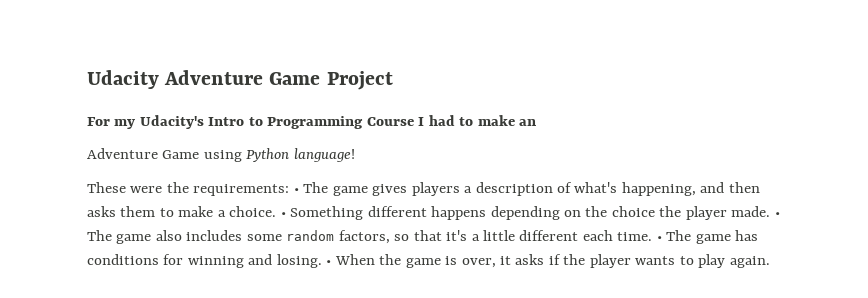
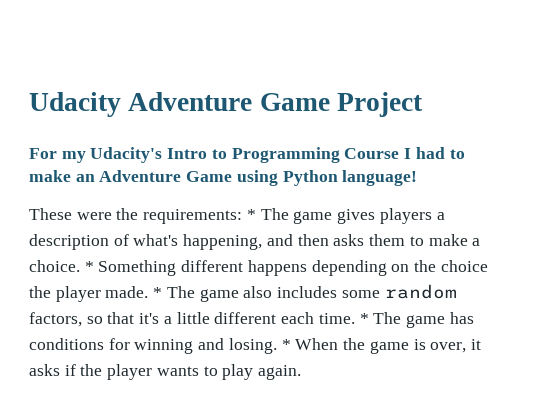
(537, 122) // -> (95, 178) none
[293,188,299,193] • -> [246,209,256,220] *
[280,212,286,217] • -> [84,261,94,272] *
[774,212,780,217] • -> [153,287,163,298] *
[656,236,662,241] • -> [359,313,369,324] *
[326,260,332,265] • -> [281,339,291,350] *

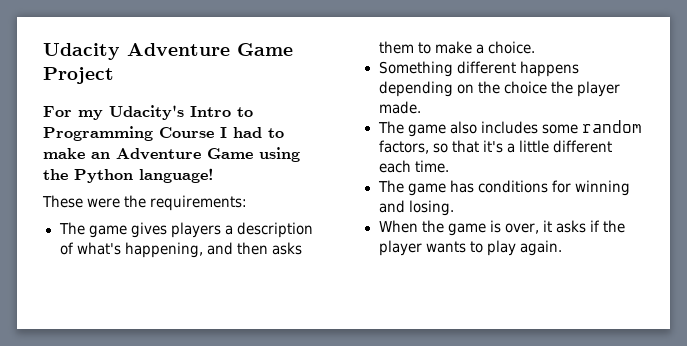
(278, 178) none -> [43,169,68,180] the
[246,209,256,220] * -> (248, 203) //
[84,261,94,272] * -> (535, 47) //
[153,287,163,298] * -> (421, 107) //
[359,313,369,324] * -> (449, 166) //
[281,339,291,350] * -> (454, 208) //

